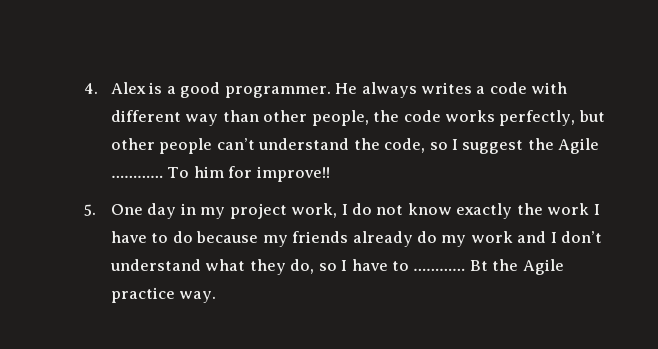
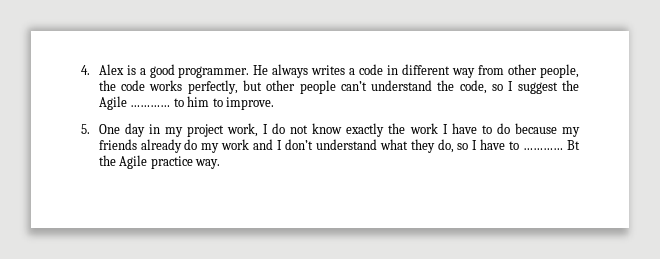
[531,82,568,94] with -> [387,65,399,75] in
[222,110,259,122] than -> [478,65,505,75] from
[167,166,330,182] To him for improve!! -> [173,96,275,110] to him to improve.

